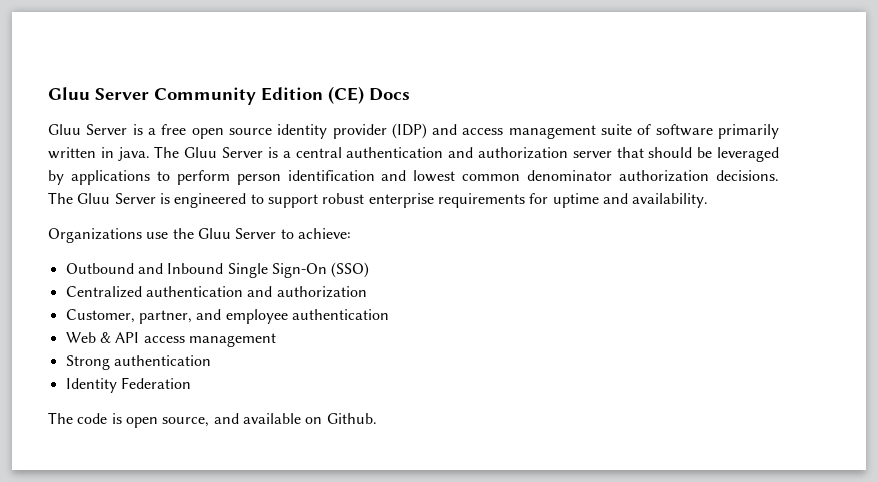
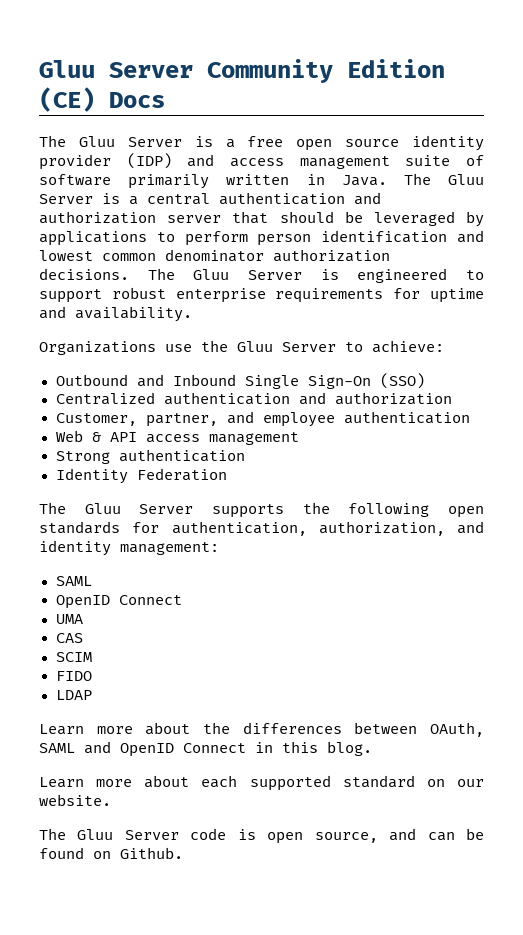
(410, 94) none -> [39,135,66,147] The
[117,147,150,161] java. -> [341,175,387,186] Java.
(73, 418) none -> [84,502,484,518] [39,521,484,536] [39,540,219,556] [55,576,92,586] [55,595,182,609] [55,614,83,624] [55,633,83,643] [55,652,92,662] [55,671,92,681] [55,690,92,700] [39,722,484,737] [39,741,372,757] [39,775,485,791] [39,794,111,806] [39,828,179,840] Gluu Server supports the following open standards for authentication, authorization, and identity management: // SAML // OpenID Connect // UMA // CAS // SCIM // FIDO // LDAP // Learn more about the differences between OAuth, SAML and OpenID Connect in this blog. // Learn more about each supported standard on our website. // The Gluu Server
[242,413,301,424] available -> [427,828,485,841] [39,847,84,859] can be found

